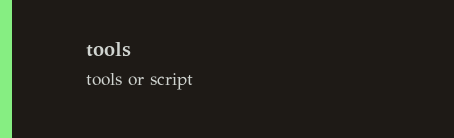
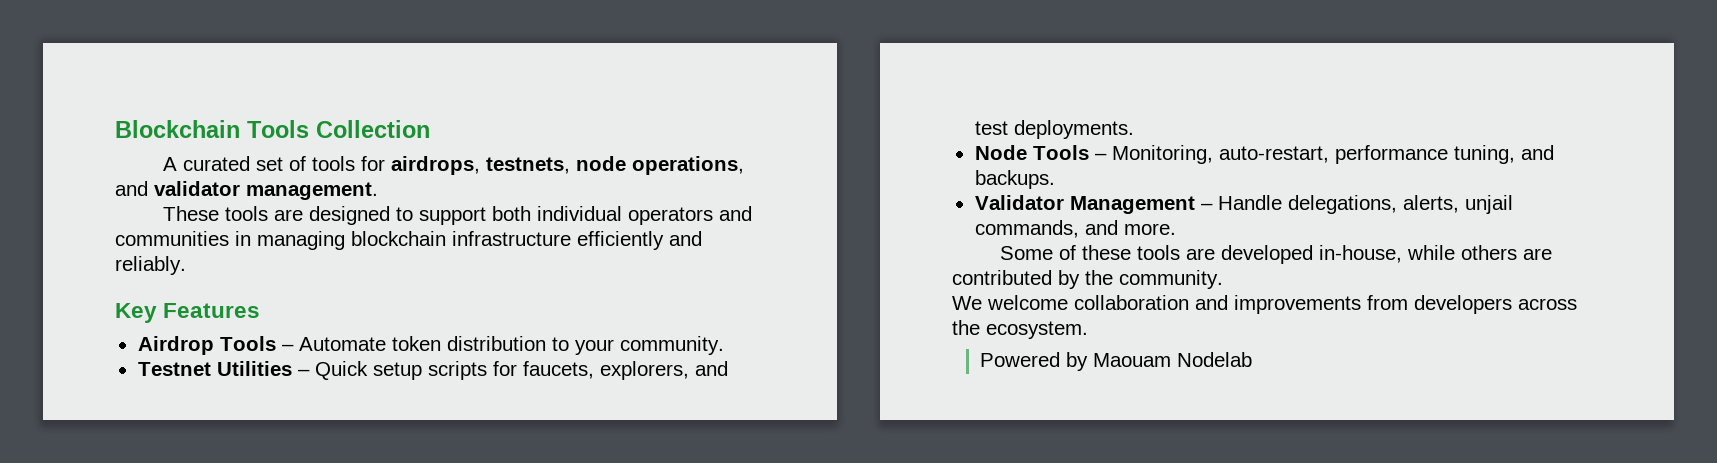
[86,42,131,57] [86,73,193,90] tools // tools or script -> [115,120,430,138] [162,156,744,175] [115,181,378,200] [162,206,752,225] [115,231,702,250] [115,256,186,275] [115,303,261,323] [137,336,724,355] [137,361,728,380] [974,120,1134,139] [974,145,1554,164] [974,170,1055,189] [974,195,1513,214] [974,220,1176,238] [999,245,1552,264] [952,270,1223,289] [952,295,1577,314] [952,320,1088,339] [980,352,1253,371] Blockchain Tools Collection // A curated set of tools for airdrops, testnets, node operations, and validator management. // These tools are designed to support both individual operators and communities in managing blockchain infrastructure efficiently and reliably. // Key Features // Airdrop Tools – Automate token distribution to your community. // Testnet Utilities – Quick setup scripts for faucets, explorers, and test deployments. // Node Tools – Monitoring, auto-restart, performance tuning, and backups. // Validator Management – Handle delegations, alerts, unjail commands, and more. // Some of these tools are developed in-house, while others are contributed by the community. // We welcome collaboration and improvements from developers across the ecosystem. // Powered by Maouam Nodelab

